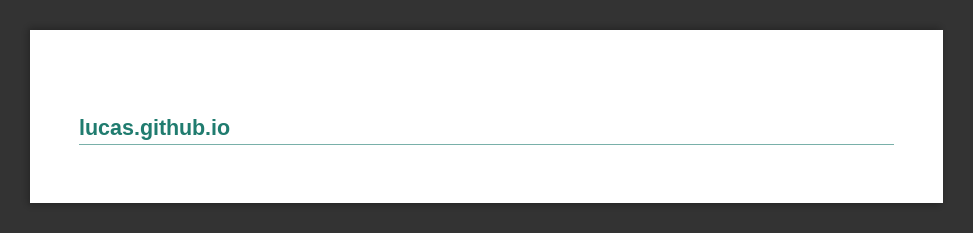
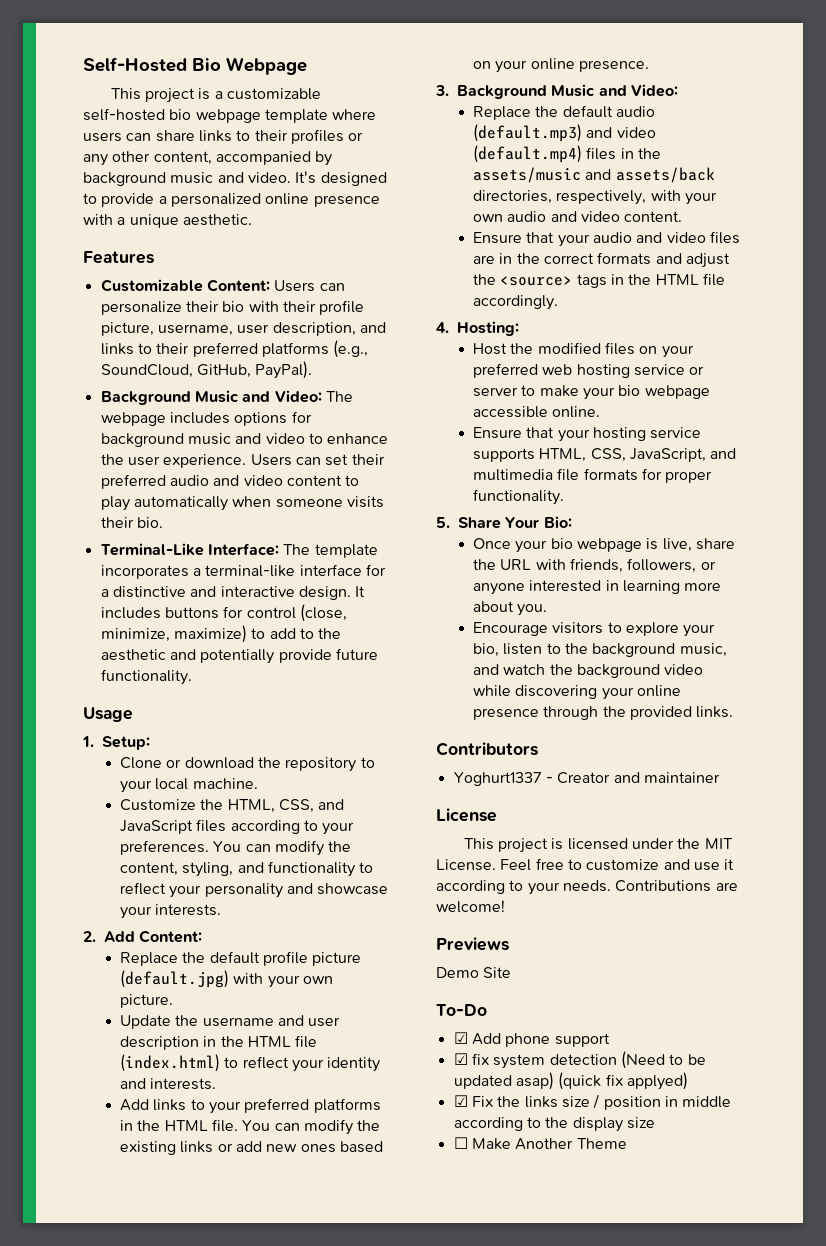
[79,119,230,140] lucas.github.io -> [83,57,307,75] [110,88,321,103] [83,108,377,123] [83,129,364,144] [83,151,333,166] [83,171,387,186] [83,193,380,207] [83,214,252,228] [83,251,154,264] [100,279,345,292] [100,300,365,315] [100,322,386,336] [100,340,369,358] [100,361,313,379] [100,390,353,405] [100,411,312,426] [100,433,389,447] [100,454,385,468] [100,474,360,489] [100,496,384,511] [100,517,163,528] [100,543,378,558] [100,564,386,579] [100,586,366,600] [100,604,347,622] [100,625,342,643] [100,648,378,664] [100,669,192,685] [83,707,133,722] [82,736,151,750] [119,757,375,772] [119,778,258,793] [119,799,345,813] [119,819,355,835] [119,840,352,856] [119,861,374,877] [119,882,389,898] [119,904,222,919] [83,930,203,943] [119,951,362,966] [119,970,333,988] [119,994,173,1008] [119,1015,341,1029] [119,1035,318,1050] [119,1054,381,1072] [119,1078,217,1090] [119,1098,381,1114] [119,1119,381,1135] [119,1141,383,1155] [472,58,649,73] [435,84,678,99] [472,105,655,120] [472,124,656,142] [472,145,661,163] [472,167,715,183] [472,190,717,205] [472,211,683,222] [472,231,740,247] [472,252,730,268] [472,273,725,288] [472,295,558,310] [436,321,519,336] [472,342,694,358] [472,363,705,378] [472,385,710,400] [472,406,601,418] [472,427,702,442] [472,448,737,462] [472,468,713,483] [472,489,564,505] [436,516,572,529] [472,538,735,553] [472,558,716,573] [472,580,722,595] [472,601,548,616] [472,622,716,637] [472,643,727,657] [472,664,704,678] [472,685,681,700] [472,706,734,720] [436,742,538,756] [453,772,720,786] [436,808,497,822] [463,838,733,853] [436,858,735,871] [436,880,738,895] [436,900,505,913] [436,937,509,951] [436,967,512,978] [436,1004,487,1016] [453,1032,610,1047] [453,1051,706,1069] [453,1072,688,1090] [453,1094,732,1110] [453,1117,655,1132] [453,1137,627,1150] Self-Hosted Bio Webpage // This project is a customizable self-hosted bio webpage template where users can share links to their profiles or any other content, accompanied by background music and video. It's designed to provide a personalized online presence with a unique aesthetic. // Features // Customizable Content: Users can personalize their bio with their profile picture, username, user description, and links to their preferred platforms (e.g., SoundCloud, GitHub, PayPal). // Background Music and Video: The webpage includes options for background music and video to enhance the user experience. Users can set their preferred audio and video content to play automatically when someone visits their bio. // Terminal-Like Interface: The template incorporates a terminal-like interface for a distinctive and interactive design. It includes buttons for control (close, minimize, maximize) to add to the aesthetic and potentially provide future functionality. // Usage // 1. Setup: // Clone or download the repository to your local machine. // Customize the HTML, CSS, and JavaScript files according to your preferences. You can modify the content, styling, and functionality to reflect your personality and showcase your interests. // 2. Add Content: // Replace the default profile picture (default.jpg) with your own picture. // Update the username and user description in the HTML file (index.html) to reflect your identity and interests. // Add links to your preferred platforms in the HTML file. You can modify the existing links or add new ones based on your online presence. // 3. Background Music and Video: // Replace the default audio (default.mp3) and video (default.mp4) files in the assets/music and assets/back directories, respectively, with your own audio and video content. // Ensure that your audio and video files are in the correct formats and adjust the <source> tags in the HTML file accordingly. // 4. Hosting: // Host the modified files on your preferred web hosting service or server to make your bio webpage accessible online. // Ensure that your hosting service supports HTML, CSS, JavaScript, and multimedia file formats for proper functionality. // 5. Share Your Bio: // Once your bio webpage is live, share the URL with friends, followers, or anyone interested in learning more about you. // Encourage visitors to explore your bio, listen to the background music, and watch the background video while discovering your online presence through the provided links. // Contributors // Yoghurt1337 - Creator and maintainer // License // This project is licensed under the MIT License. Feel free to customize and use it according to your needs. Contributions are welcome! // Previews // Demo Site // To-Do // ☑ Add phone support // ☑ fix system detection (Need to be updated asap) (quick fix applyed) // ☑ Fix the links size / position in middle according to the display size // ☐ Make Another Theme

